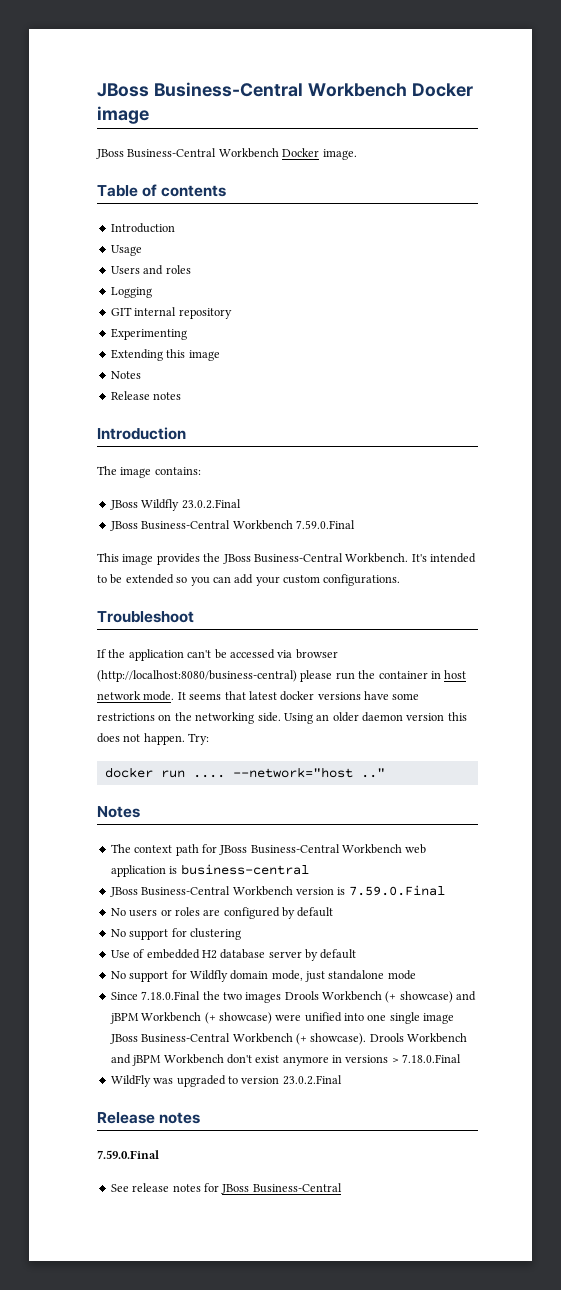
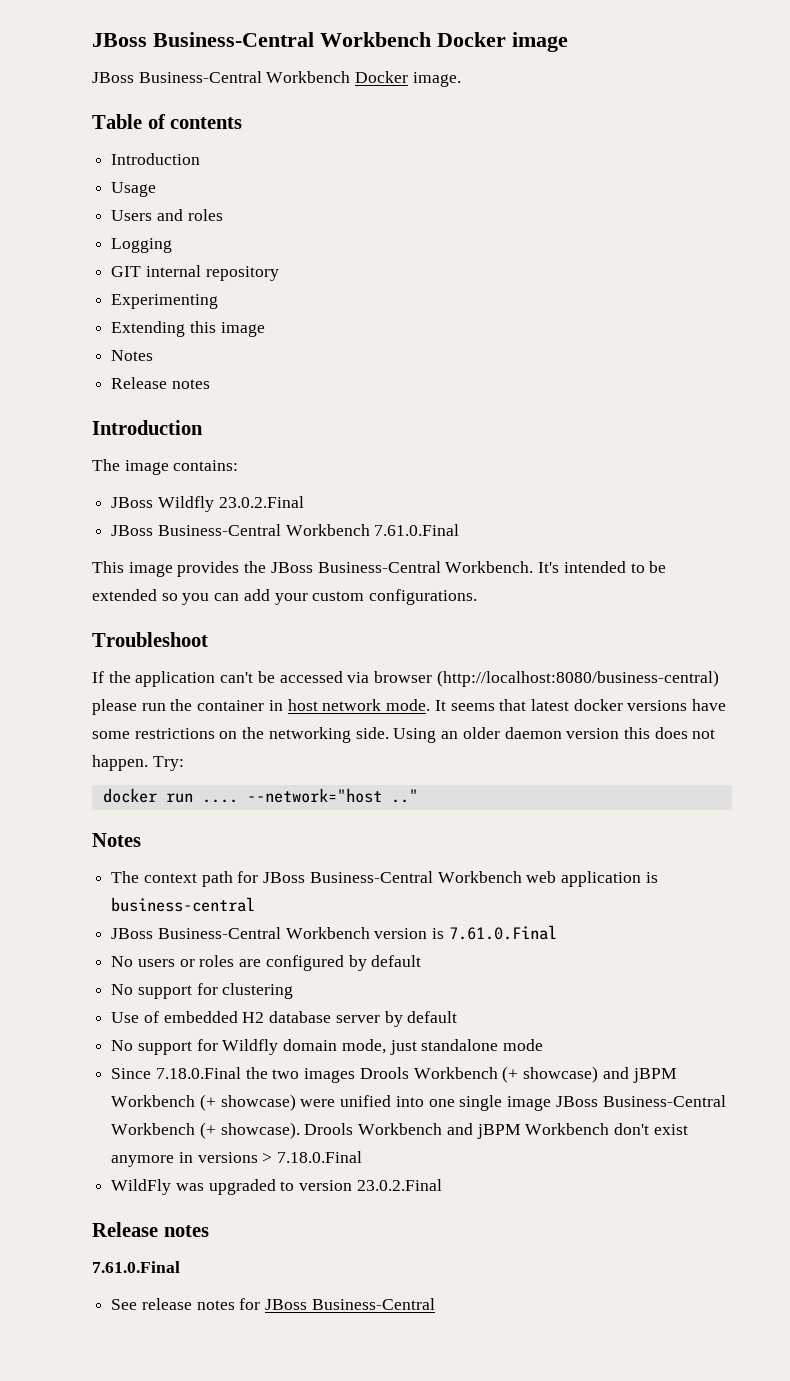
[295,520,355,529] 7.59.0.Final -> [374,524,460,536] 7.61.0.Final
[348,885,445,896] 7.59.0.Final -> [448,925,557,940] 7.61.0.Final
[97,1150,159,1159] 7.59.0.Final -> [92,1261,180,1273] 7.61.0.Final

